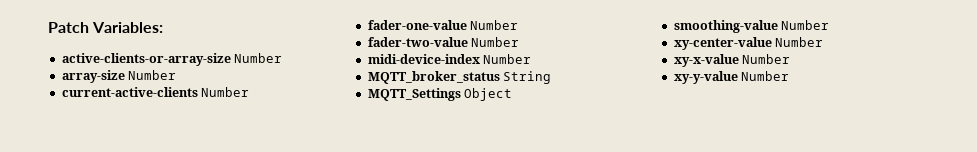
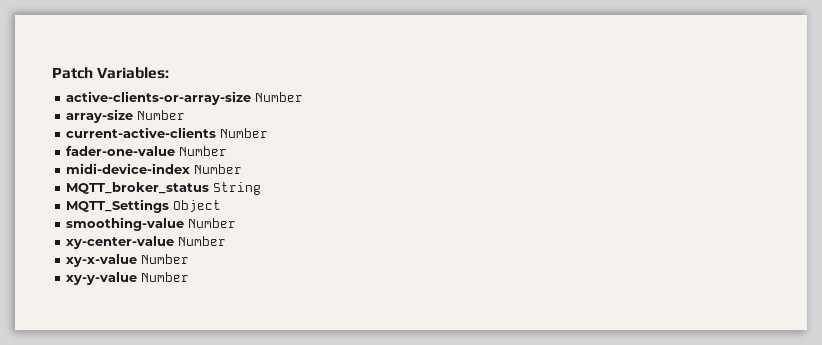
[367,37,520,47] // fader-two-value Number -> (227, 151) none

